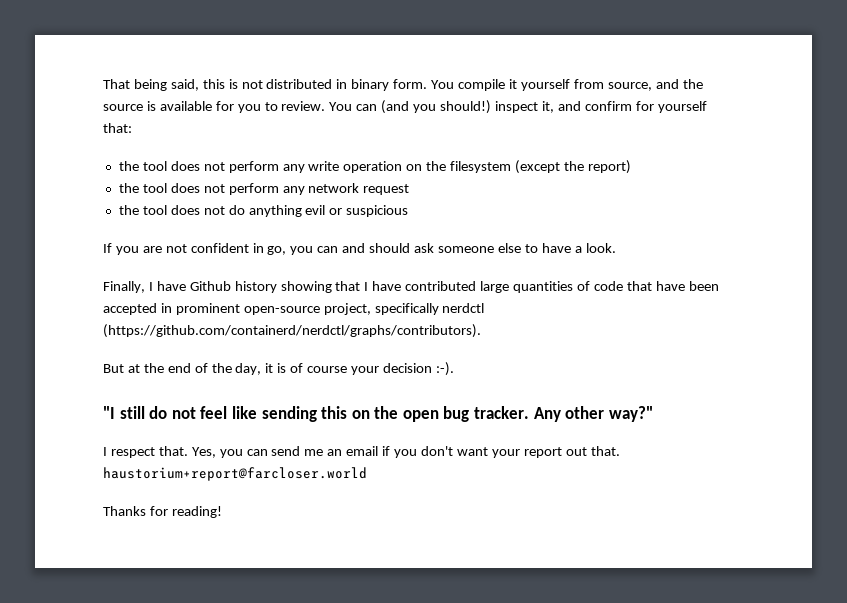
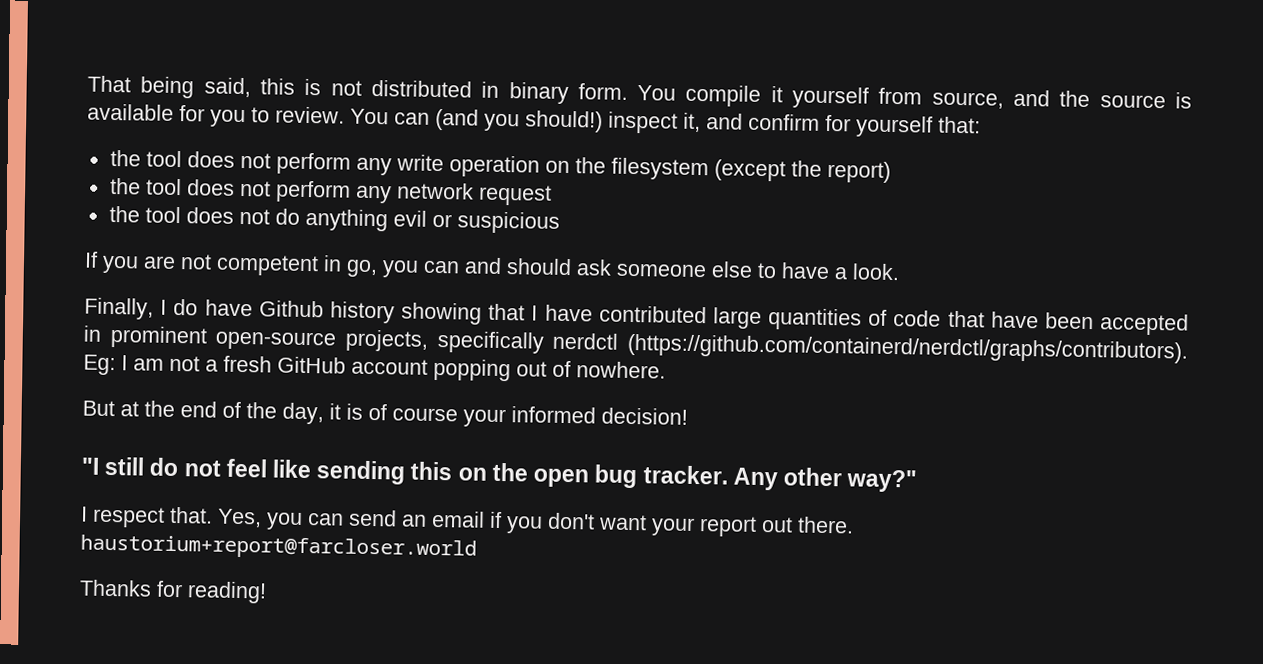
[190,243,249,253] confident -> [216,254,319,277] competent
(153, 286) none -> [173,298,199,316] do
[323,303,371,315] project, -> [345,329,428,352] projects,
(481, 331) none -> [83,354,666,382] Eg: I am not a fresh GitHub account popping out of nowhere.
[382,362,454,376] decision :-). -> [511,406,688,425] informed decision!
[304,449,324,456] me -> (397, 518) none
[590,446,620,456] that. -> [797,516,854,534] there.

